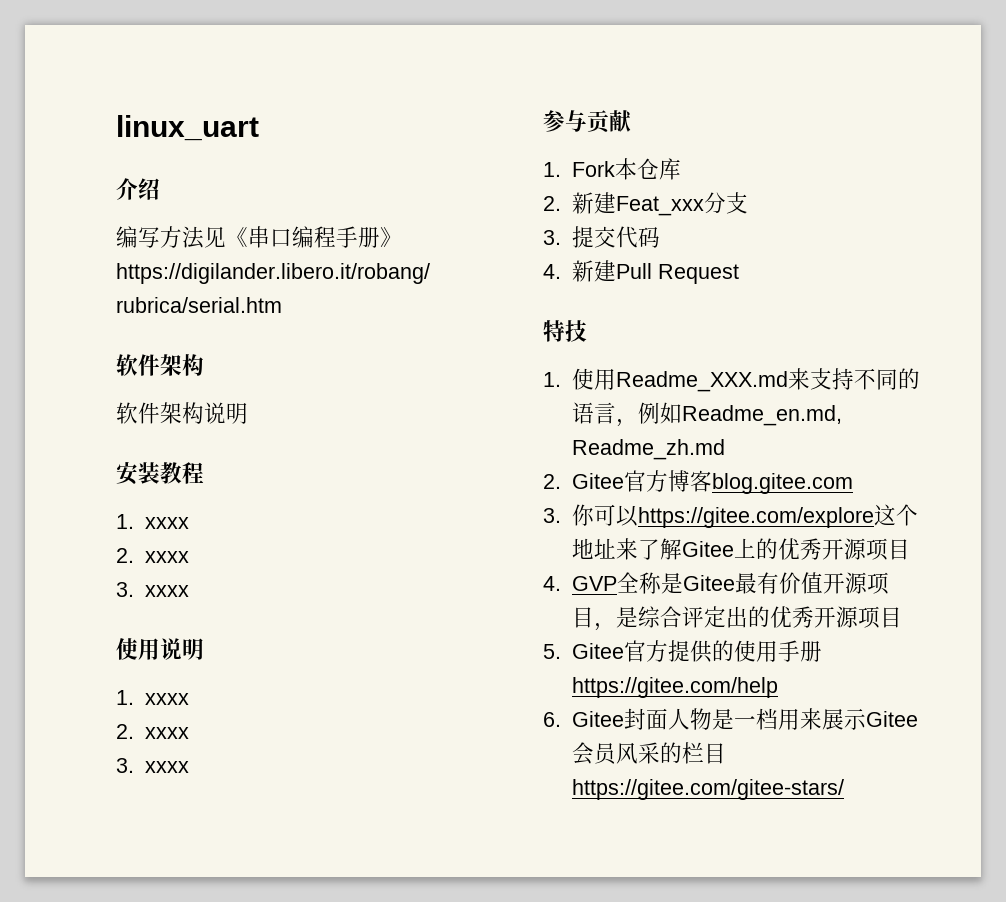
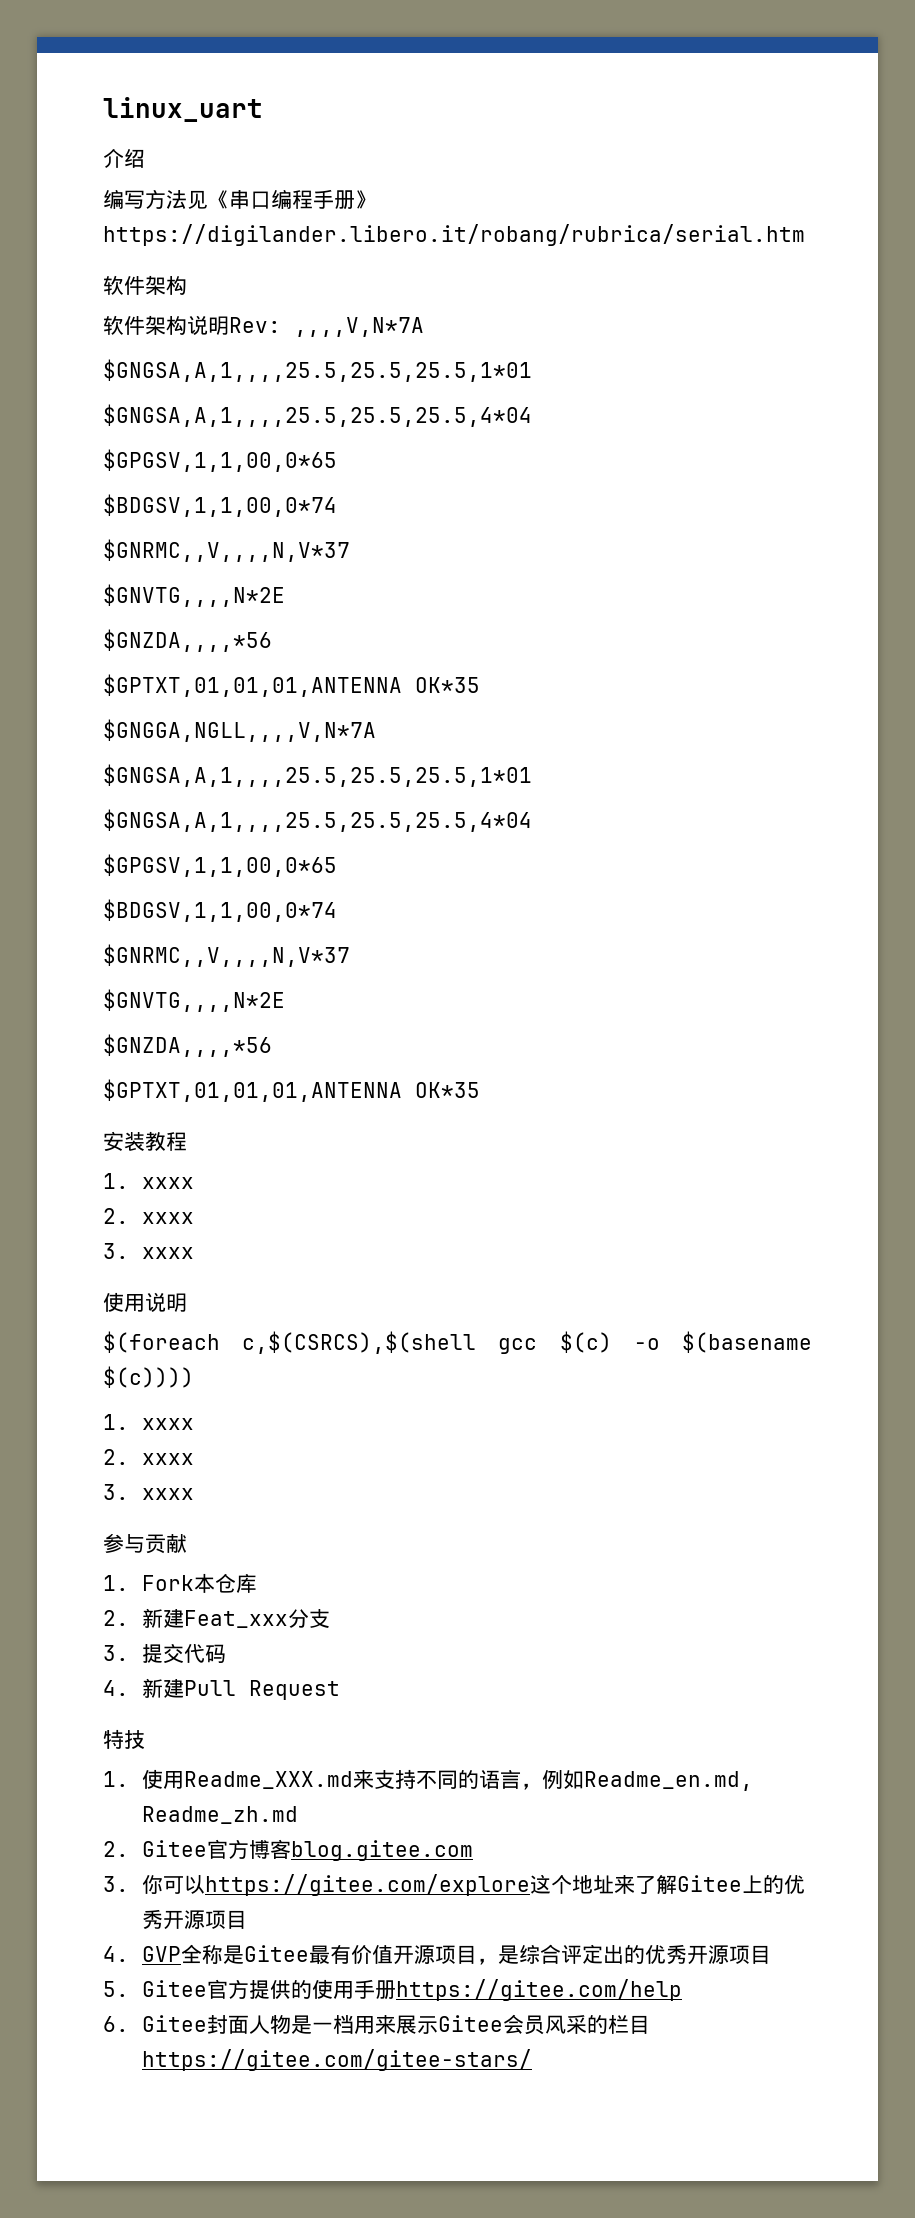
(248, 413) none -> [229,317,424,337] [103,359,532,382] [103,404,532,427] [103,449,337,472] [103,494,337,517] [103,539,350,562] [103,584,285,607] [103,629,272,652] [103,674,480,697] [103,719,376,742] [103,764,532,787] [103,809,532,832] [103,854,337,877] [103,899,337,922] [103,944,350,967] [103,989,285,1012] [103,1034,272,1057] [103,1079,480,1102] Rev: ,,,,V,N*7A // $GNGSA,A,1,,,,25.5,25.5,25.5,1*01 // $GNGSA,A,1,,,,25.5,25.5,25.5,4*04 // $GPGSV,1,1,00,0*65 // $BDGSV,1,1,00,0*74 // $GNRMC,,V,,,,N,V*37 // $GNVTG,,,,N*2E // $GNZDA,,,,*56 // $GPTXT,01,01,01,ANTENNA OK*35 // $GNGGA,NGLL,,,,V,N*7A // $GNGSA,A,1,,,,25.5,25.5,25.5,1*01 // $GNGSA,A,1,,,,25.5,25.5,25.5,4*04 // $GPGSV,1,1,00,0*65 // $BDGSV,1,1,00,0*74 // $GNRMC,,V,,,,N,V*37 // $GNVTG,,,,N*2E // $GNZDA,,,,*56 // $GPTXT,01,01,01,ANTENNA OK*35
(204, 649) none -> [103,1331,812,1354] [103,1366,194,1388] // $(foreach c,$(CSRCS),$(shell gcc $(c) -o $(basename $(c))))

